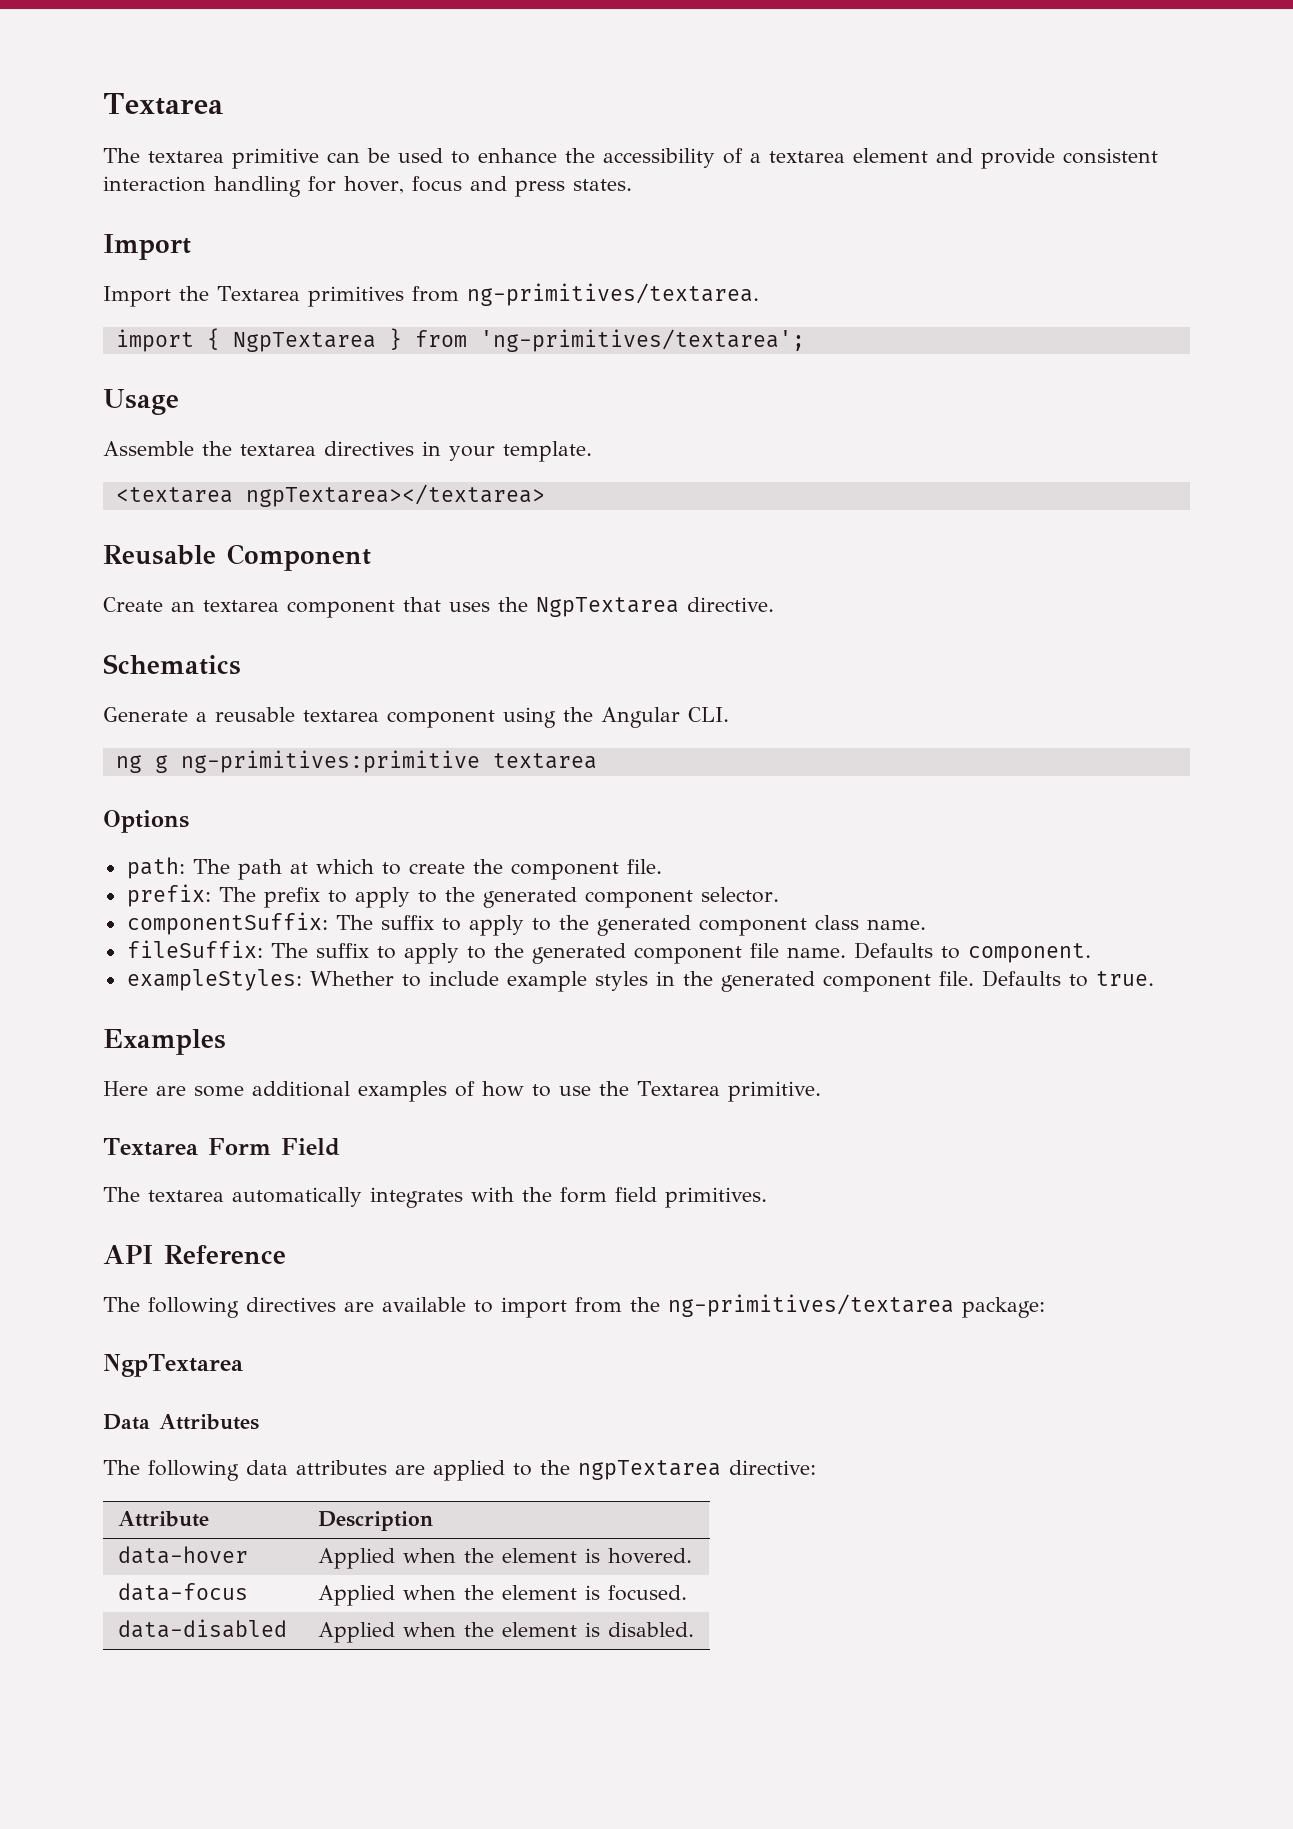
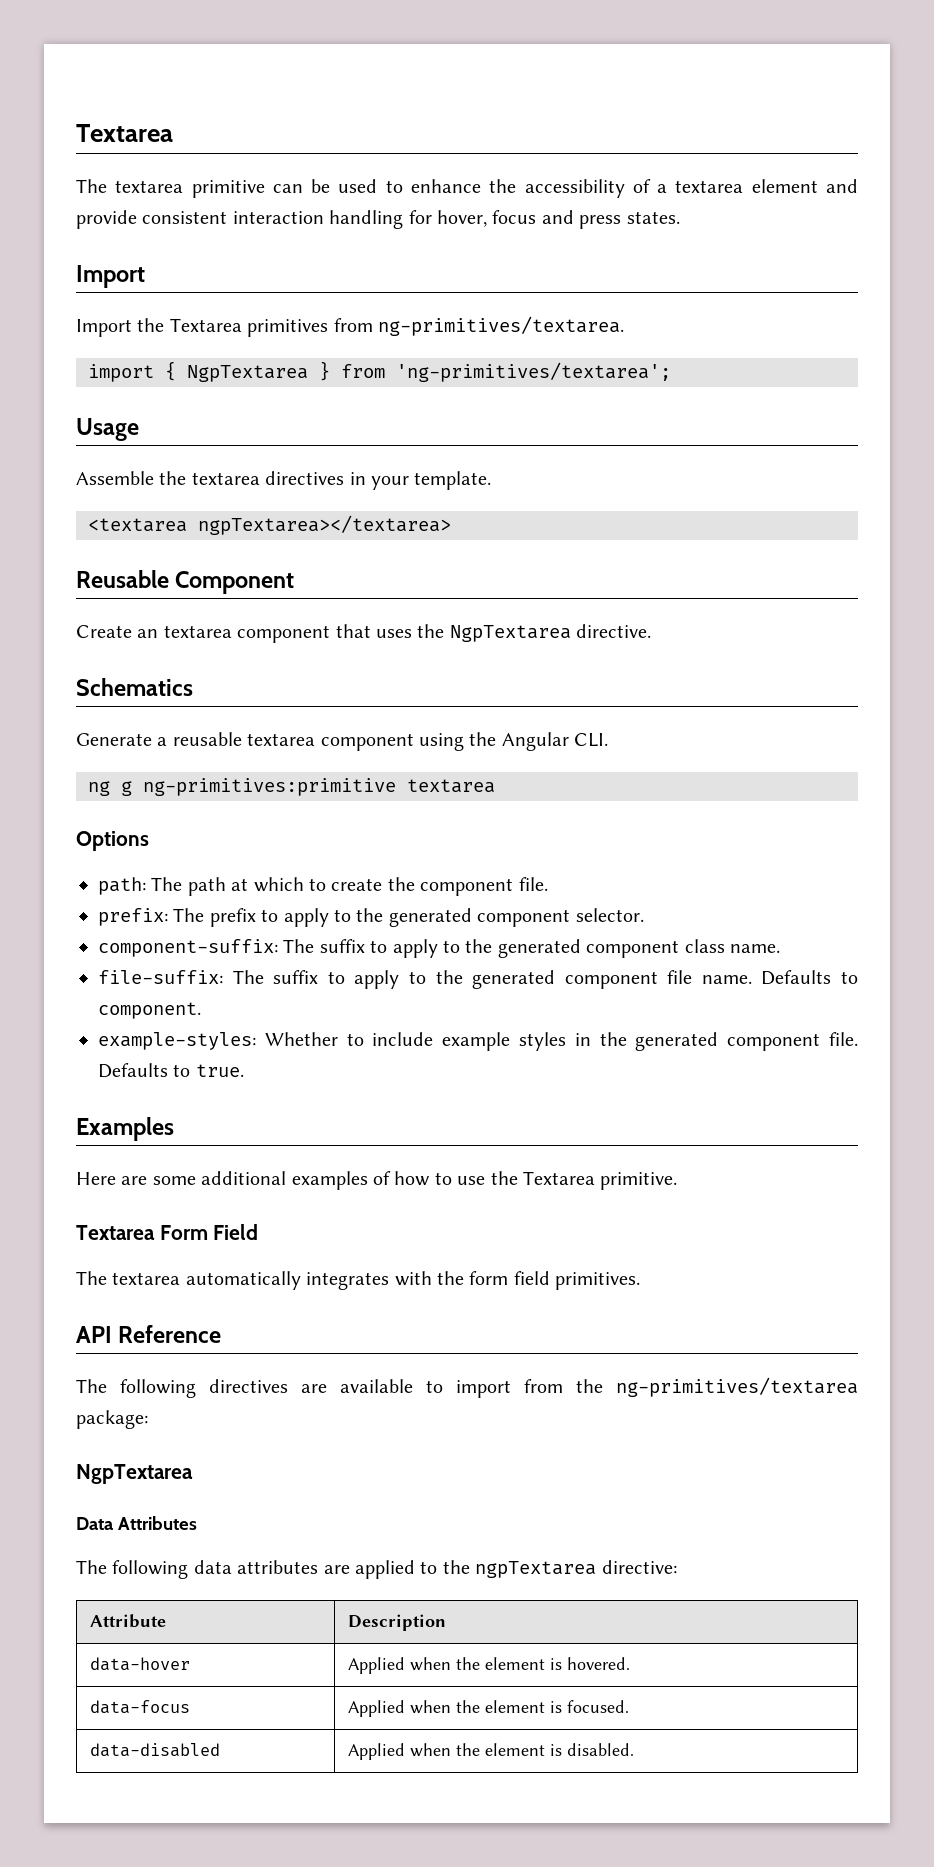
[126,912,328,935] componentSuffix: -> [98,939,278,957] component-suffix:
[126,940,263,958] fileSuffix: -> [98,970,223,984] file-suffix:
[126,969,302,991] exampleStyles: -> [98,1032,256,1050] example-styles:

